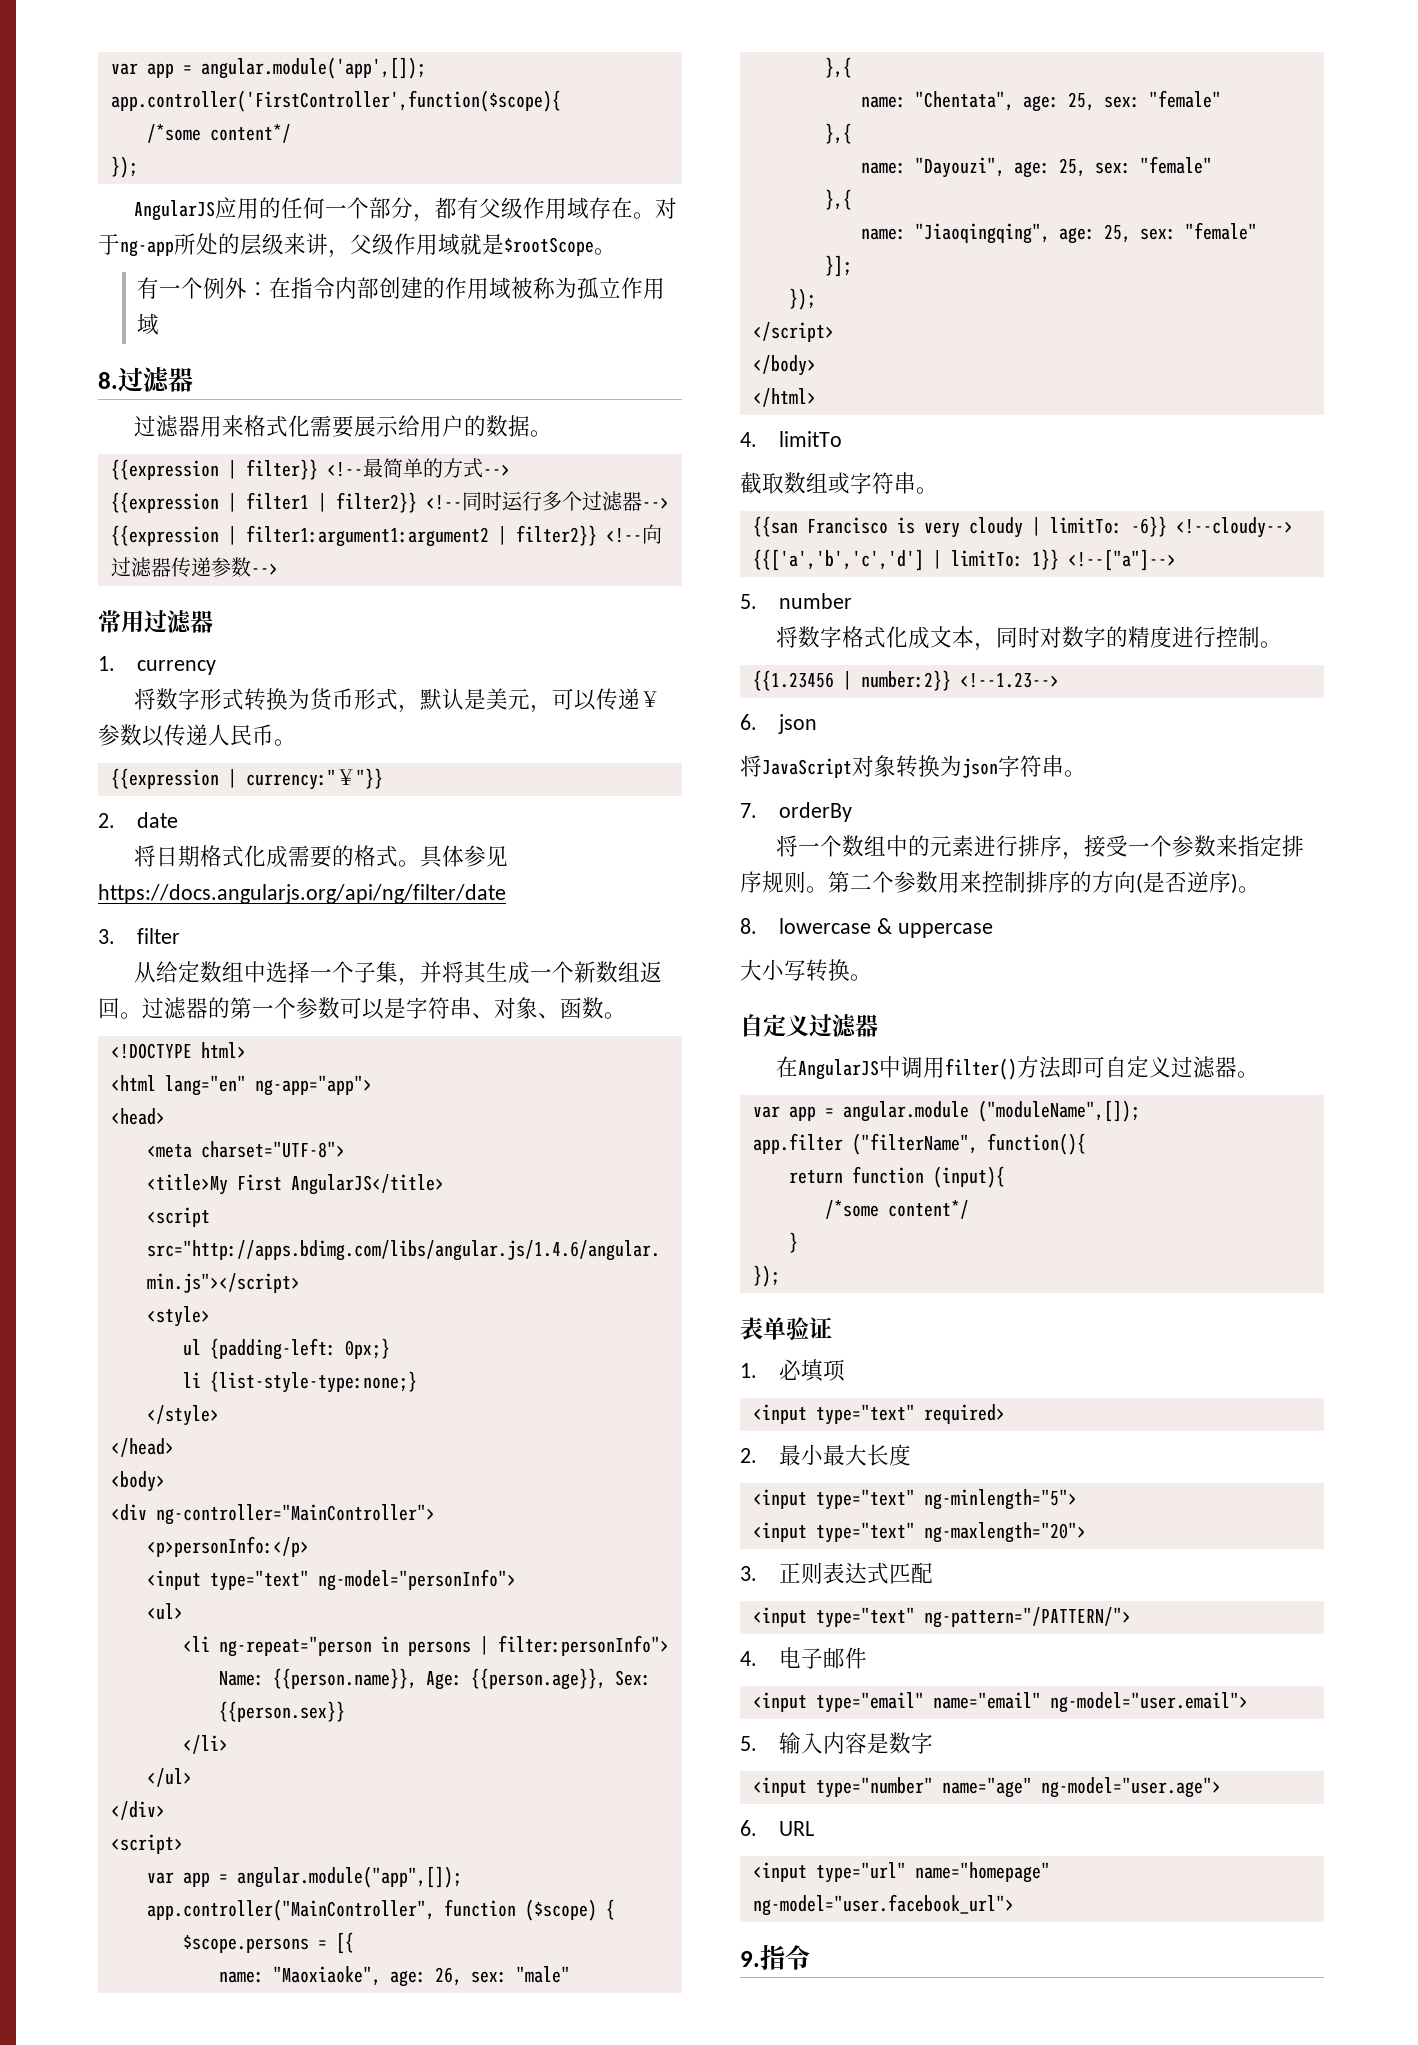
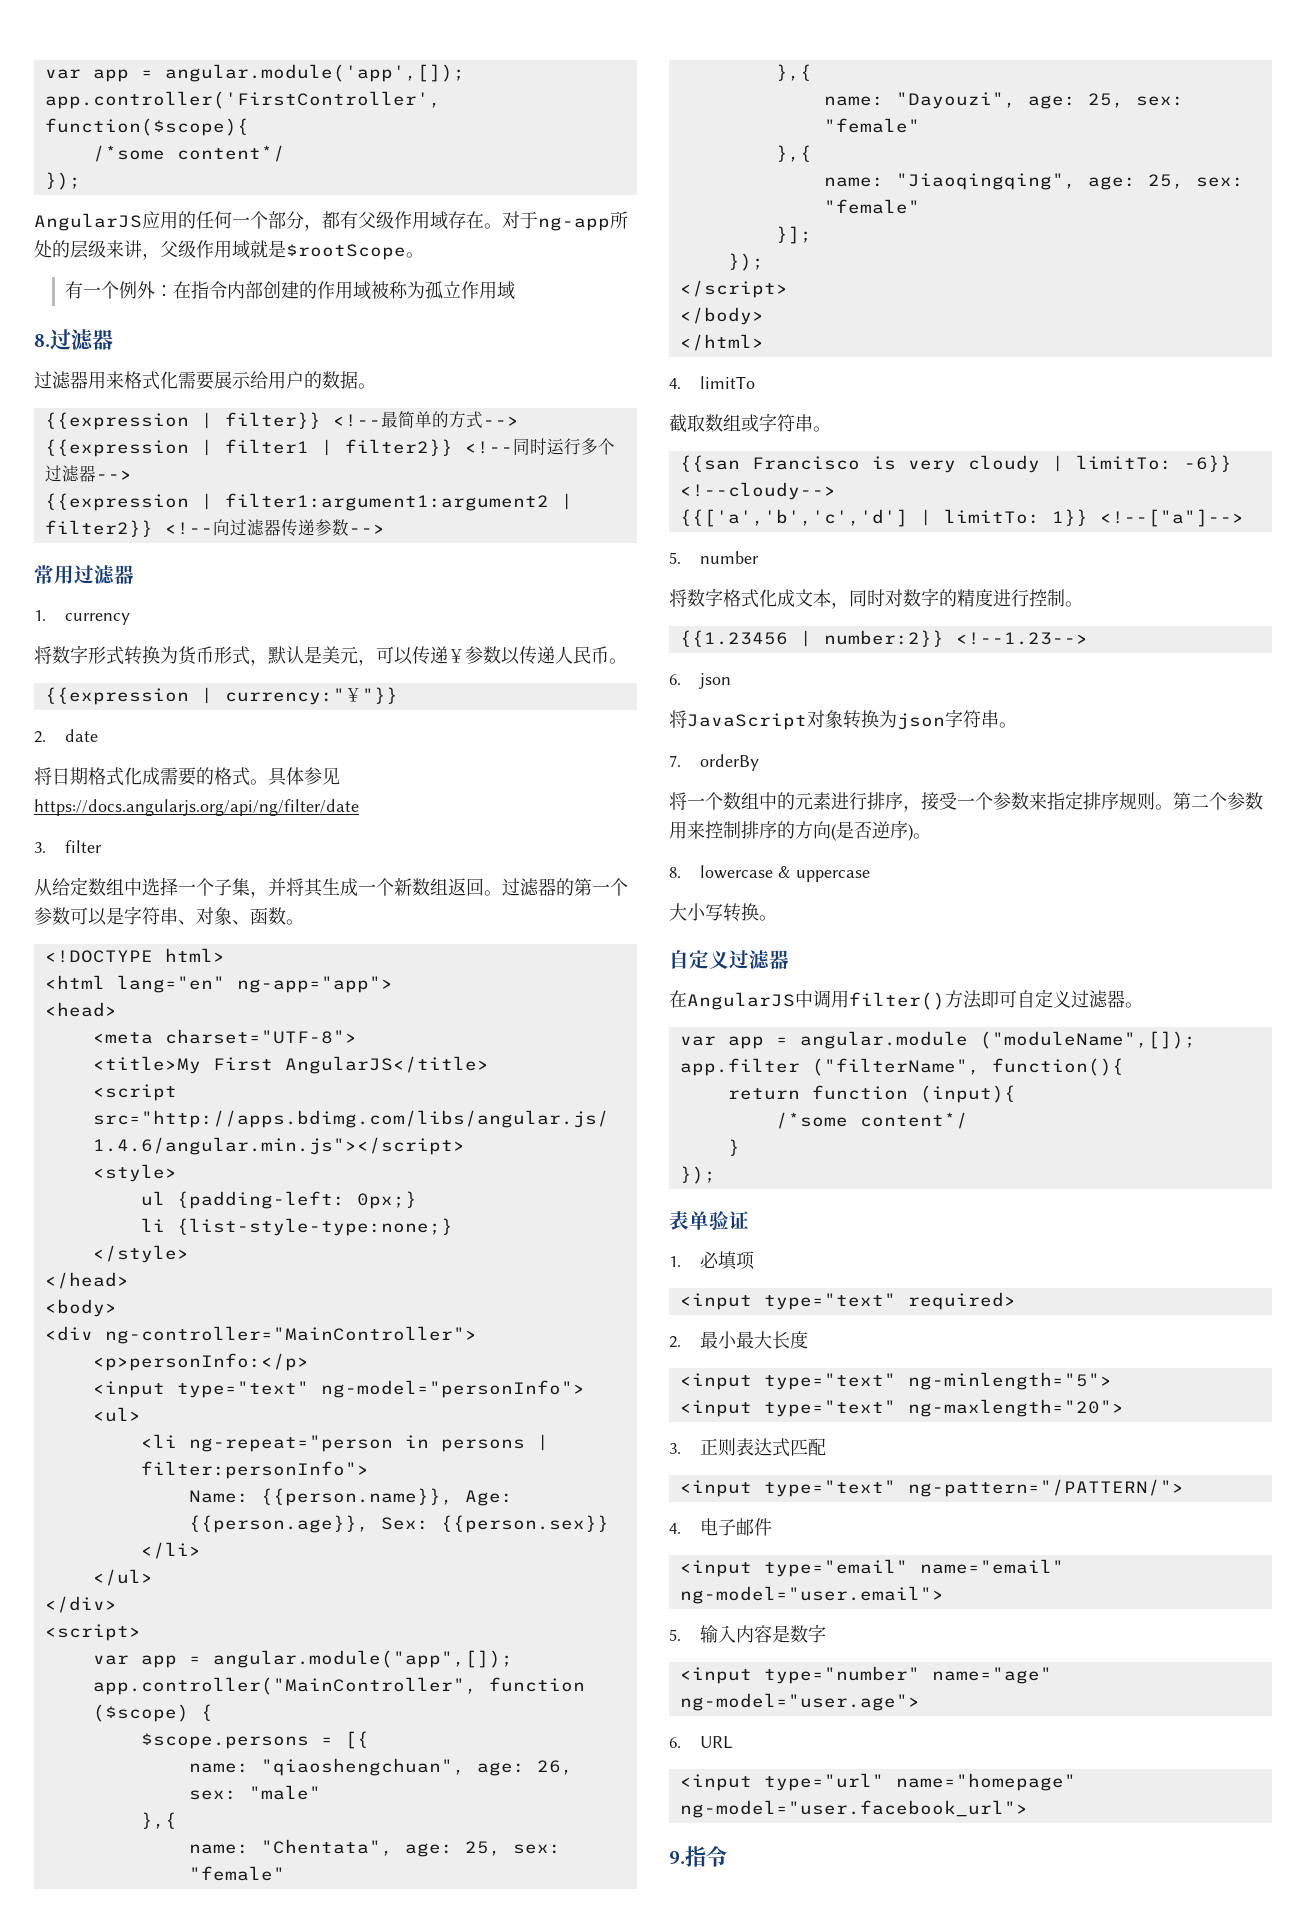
[272,1966,381,1986] "Maoxiaoke", -> [260,1758,465,1776] "qiaoshengchuan",

